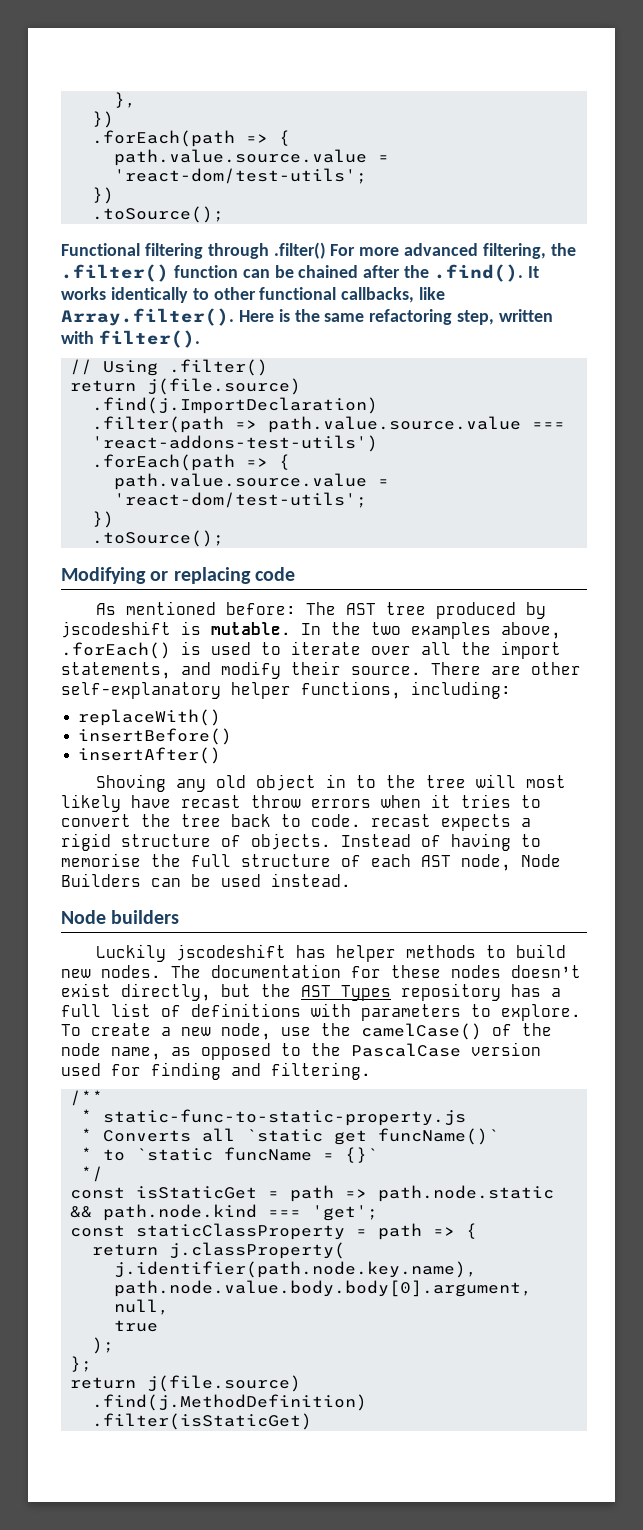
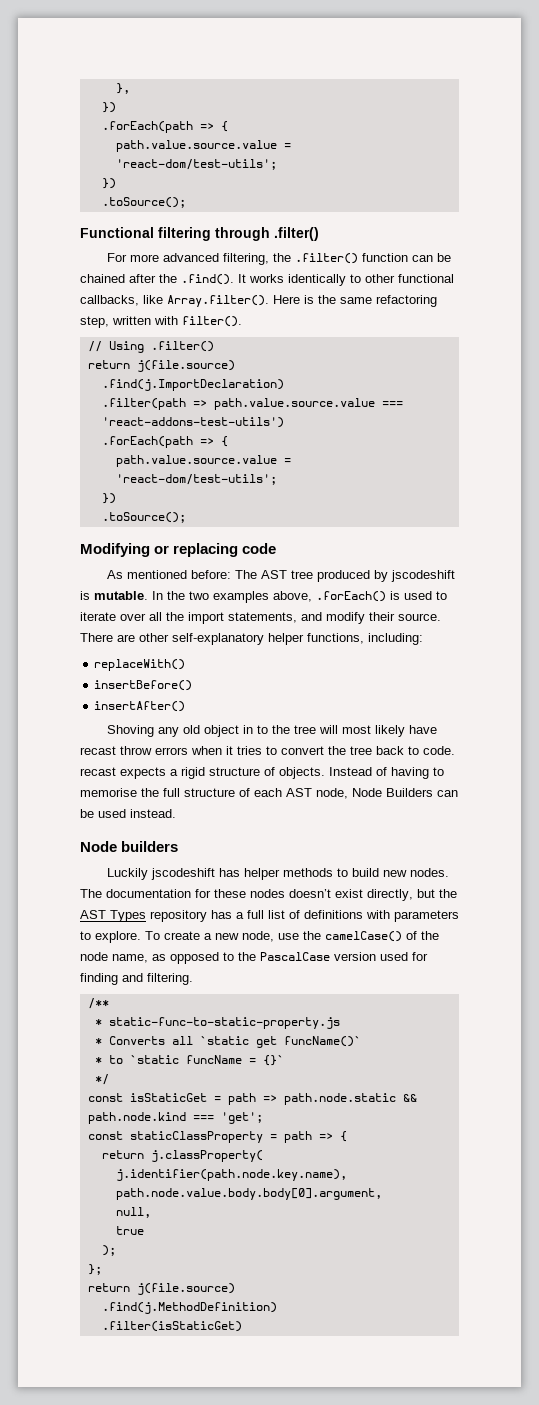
(326, 250) none -> (319, 234) //

